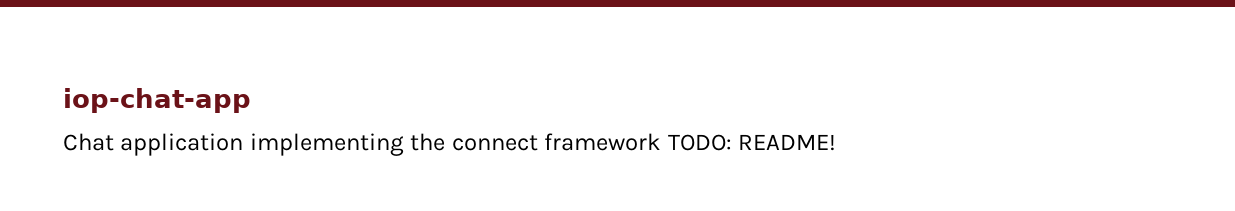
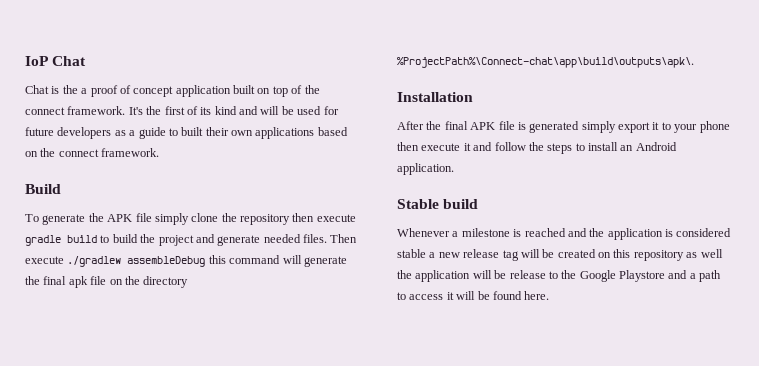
[63,88,251,113] [63,133,837,156] iop-chat-app // Chat application implementing the connect framework TODO: README! -> [25,56,87,66] [25,85,320,97] [25,106,339,115] [25,127,348,139] [25,148,160,157] [25,184,61,194] [25,213,356,225] [25,234,358,246] [25,255,347,267] [25,276,189,288] [397,57,694,68] [397,92,473,102] [397,121,730,133] [397,142,677,154] [397,163,454,175] [397,199,479,209] [397,228,732,240] [397,249,723,261] [397,270,722,282] [397,291,550,300] IoP Chat // Chat is the a proof of concept application built on top of the connect framework. It's the first of its kind and will be used for future developers as a guide to built their own applications based on the connect framework. // Build // To generate the APK file simply clone the repository then execute gradle build to build the project and generate needed files. Then execute ./gradlew assembleDebug this command will generate the final apk file on the directory %ProjectPath%\Connect-chat\app\build\outputs\apk\. // Installation // After the final APK file is generated simply export it to your phone then execute it and follow the steps to install an Android application. // Stable build // Whenever a milestone is reached and the application is considered stable a new release tag will be created on this repository as well the application will be release to the Google Playstore and a path to access it will be found here.

